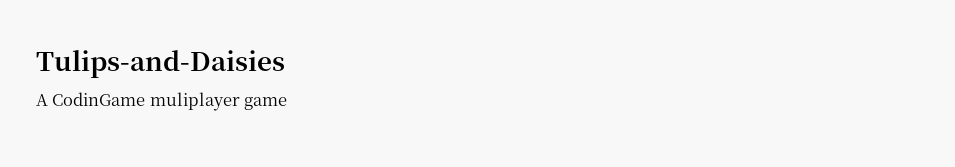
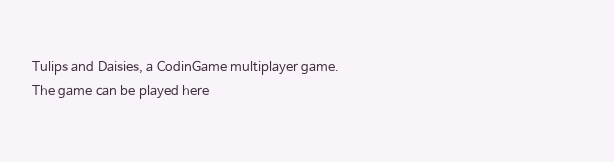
[36,50,285,78] [36,92,288,111] Tulips-and-Daisies // A CodinGame muliplayer game -> [32,60,340,75] [32,85,209,99] Tulips and Daisies, a CodinGame multiplayer game. // The game can be played here

